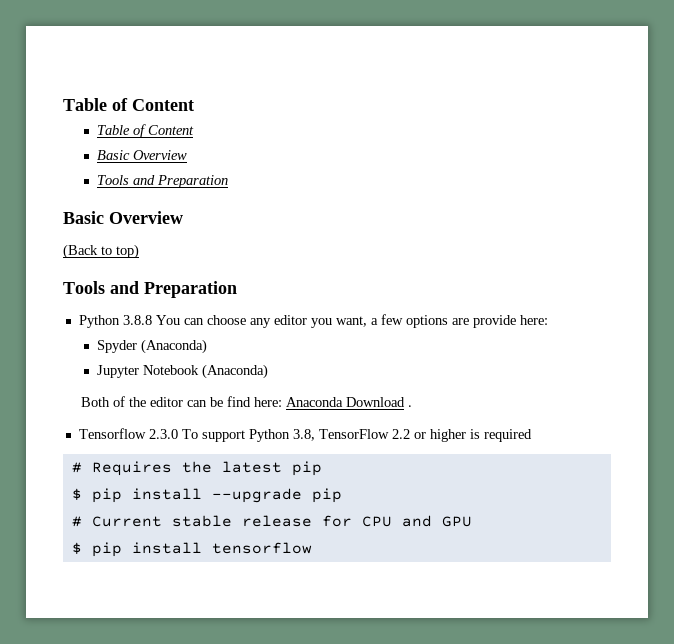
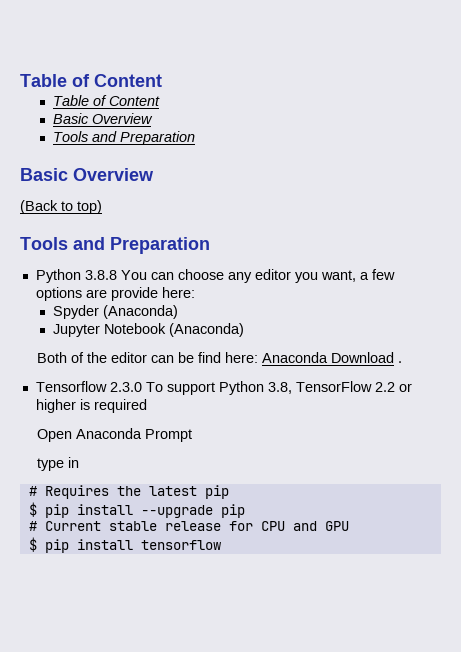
(532, 435) none -> [37,428,193,442] [37,457,80,471] // Open Anaconda Prompt // type in

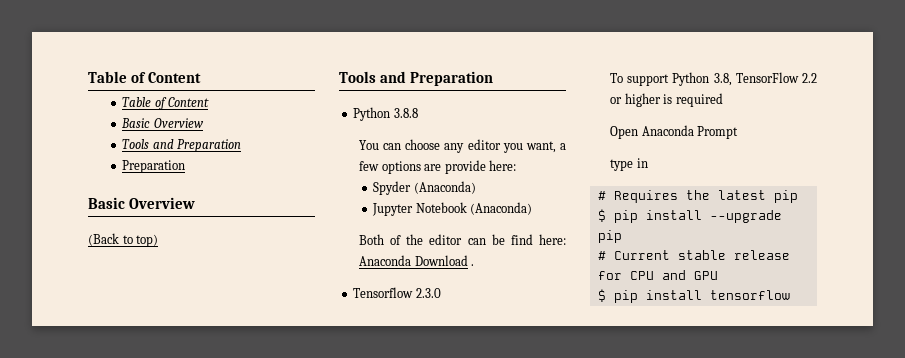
(196, 138) none -> [122,160,186,173] // Preparation
(117, 275) none -> (418, 113) //
(142, 387) none -> (441, 293) //

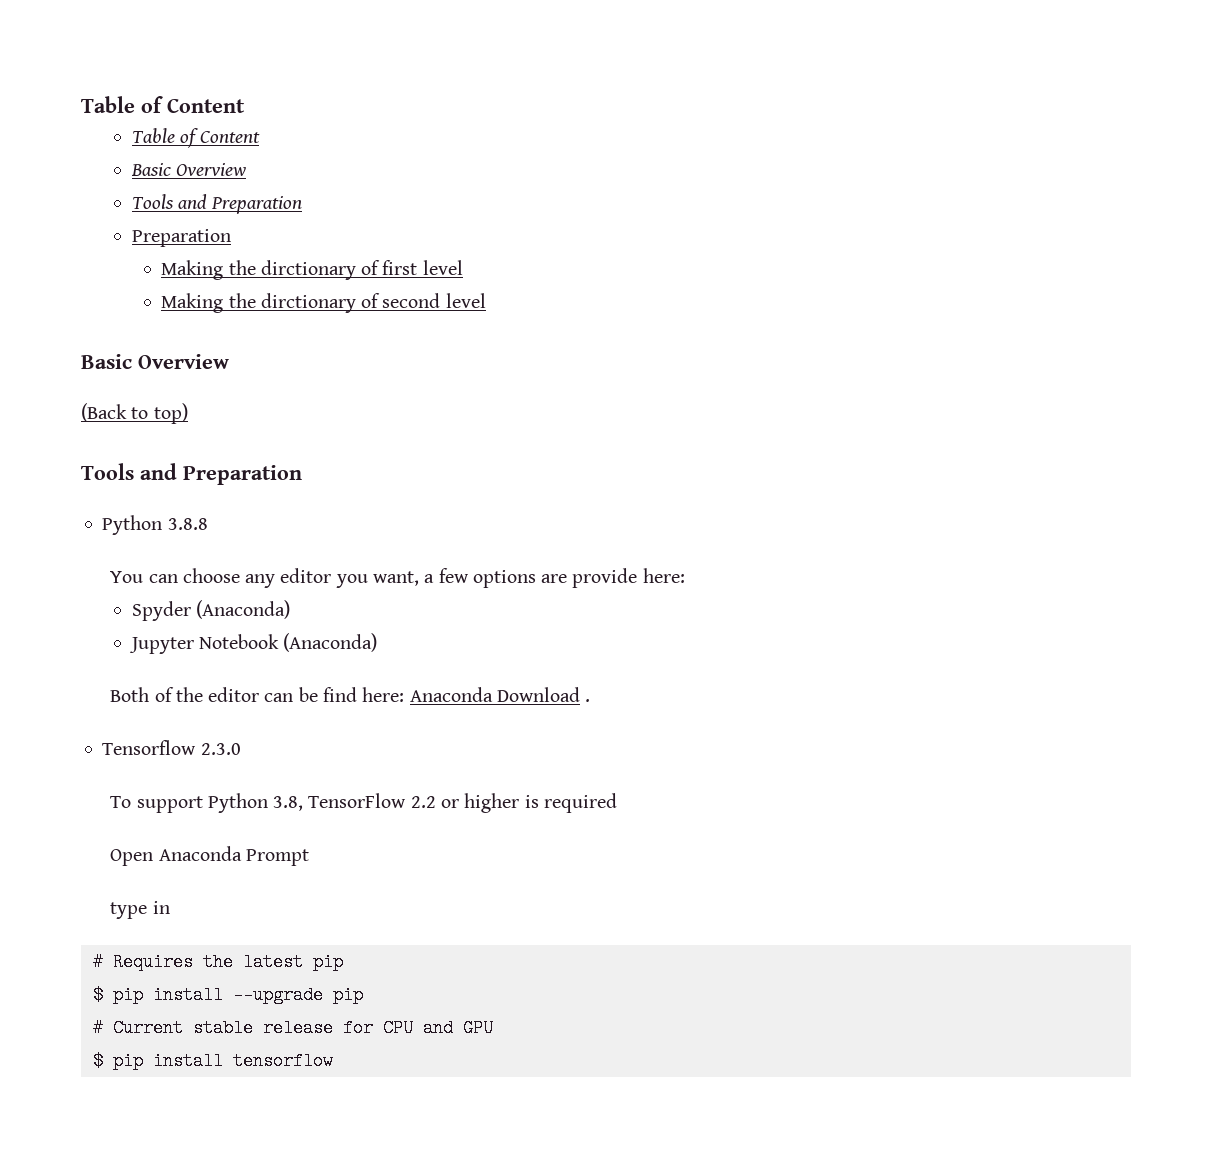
(186, 166) none -> [161,260,463,280] [161,293,486,313] // Making the dirctionary of first level // Making the dirctionary of second level

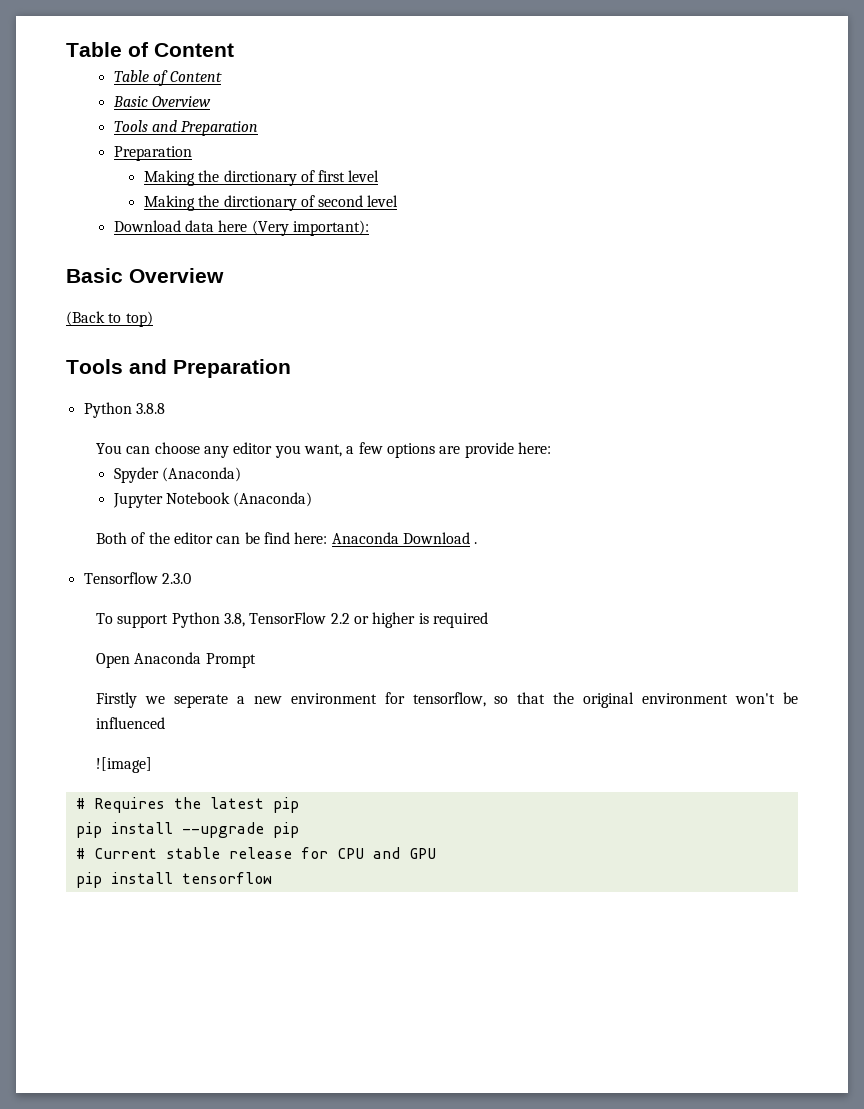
(486, 300) none -> [113,220,370,236] // Download data here (Very important):
[110,901,170,919] type in -> [96,692,798,708] [96,717,166,729] [96,757,153,773] Firstly we seperate a new environment for tensorflow, so that the original environment won't be influenced // ![image]
[92,986,103,1004] $ -> (299, 805) none
[92,1052,103,1070] $ -> (436, 853) none

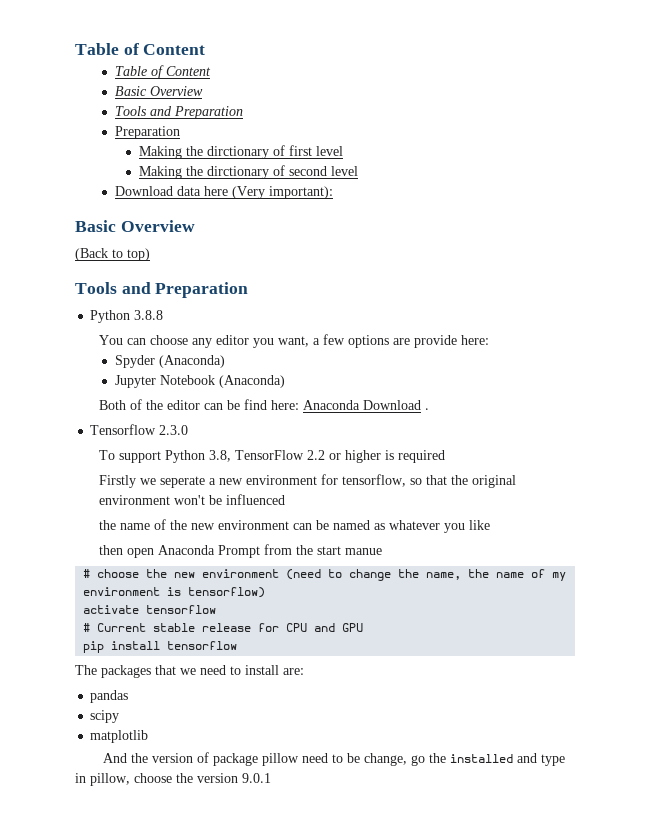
[96,652,256,668] // Open Anaconda Prompt -> (446, 456) none
[96,757,153,773] [75,797,299,813] [75,822,299,838] ![image] // # Requires the latest pip // pip install --upgrade pip -> [99,519,491,533] [99,544,383,558] [83,569,567,581] [83,587,266,598] [83,605,217,614] the name of the new environment can be named as whatever you like // then open Anaconda Prompt from the start manue // # choose the new environment (need to change the name, the name of my environment is tensorflow) // activate tensorflow
(272, 878) none -> [75,665,304,678] [90,690,129,703] [90,710,120,723] [90,730,149,743] [102,752,565,766] [75,773,271,786] // The packages that we need to install are: // pandas // scipy // matplotlib // And the version of package pillow need to be change, go the installed and type in pillow, choose the version 9.0.1

